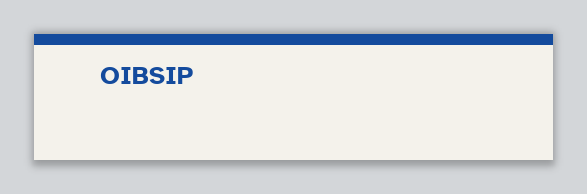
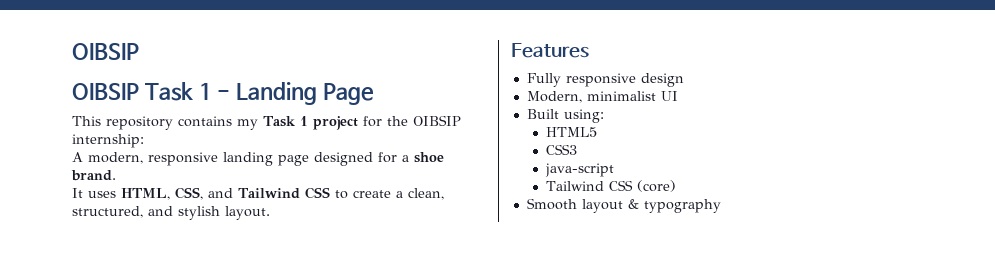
[100,67,193,84] OIBSIP -> [72,43,139,60] [72,82,374,105] [72,115,461,130] [72,134,144,148] [72,152,444,166] [71,170,116,181] [72,187,444,200] [72,206,270,220] [511,43,589,58] [526,73,684,87] [526,91,678,103] [526,109,604,123] [546,127,598,137] [546,144,578,155] [545,163,615,177] [546,180,677,192] [526,198,721,213] OIBSIP // OIBSIP Task 1 - Landing Page // This repository contains my Task 1 project for the OIBSIP internship: // A modern, responsive landing page designed for a shoe brand. // It uses HTML, CSS, and Tailwind CSS to create a clean, structured, and stylish layout. // Features // Fully responsive design // Modern, minimalist UI // Built using: // HTML5 // CSS3 // java-script // Tailwind CSS (core) // Smooth layout & typography

